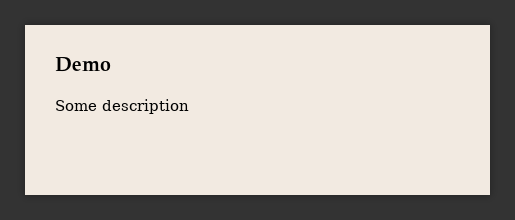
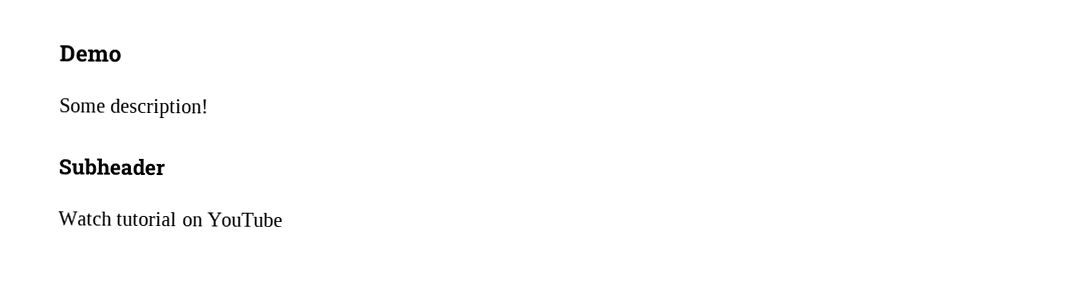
[102,99,189,114] description -> [110,98,210,119] [58,158,165,177] [58,211,284,228] description! // Subheader // Watch tutorial on YouTube

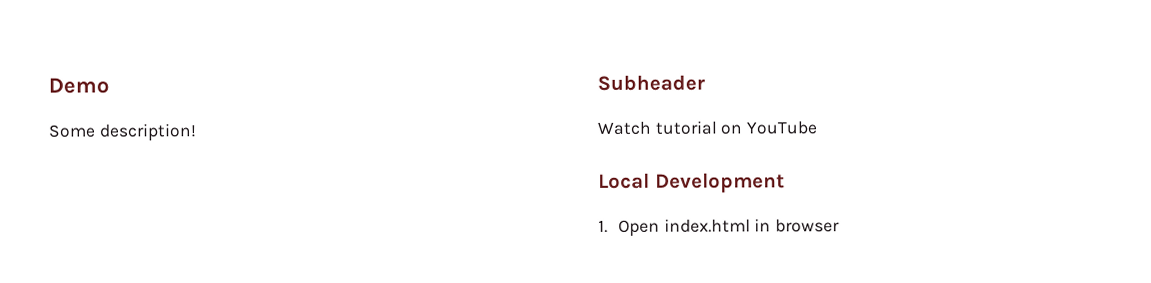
(284, 220) none -> [598,172,785,193] [598,218,841,237] // Local Development // 1. Open index.html in browser

